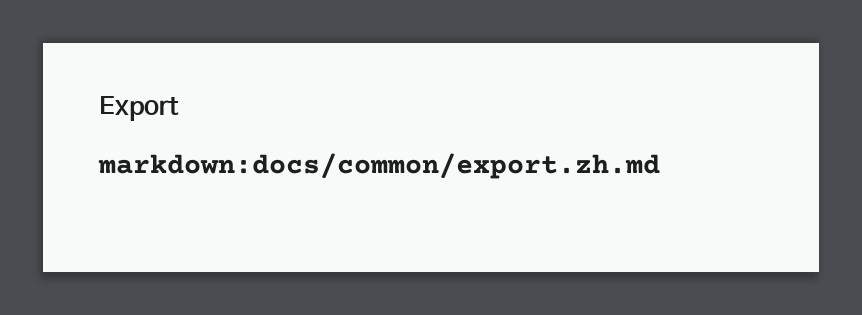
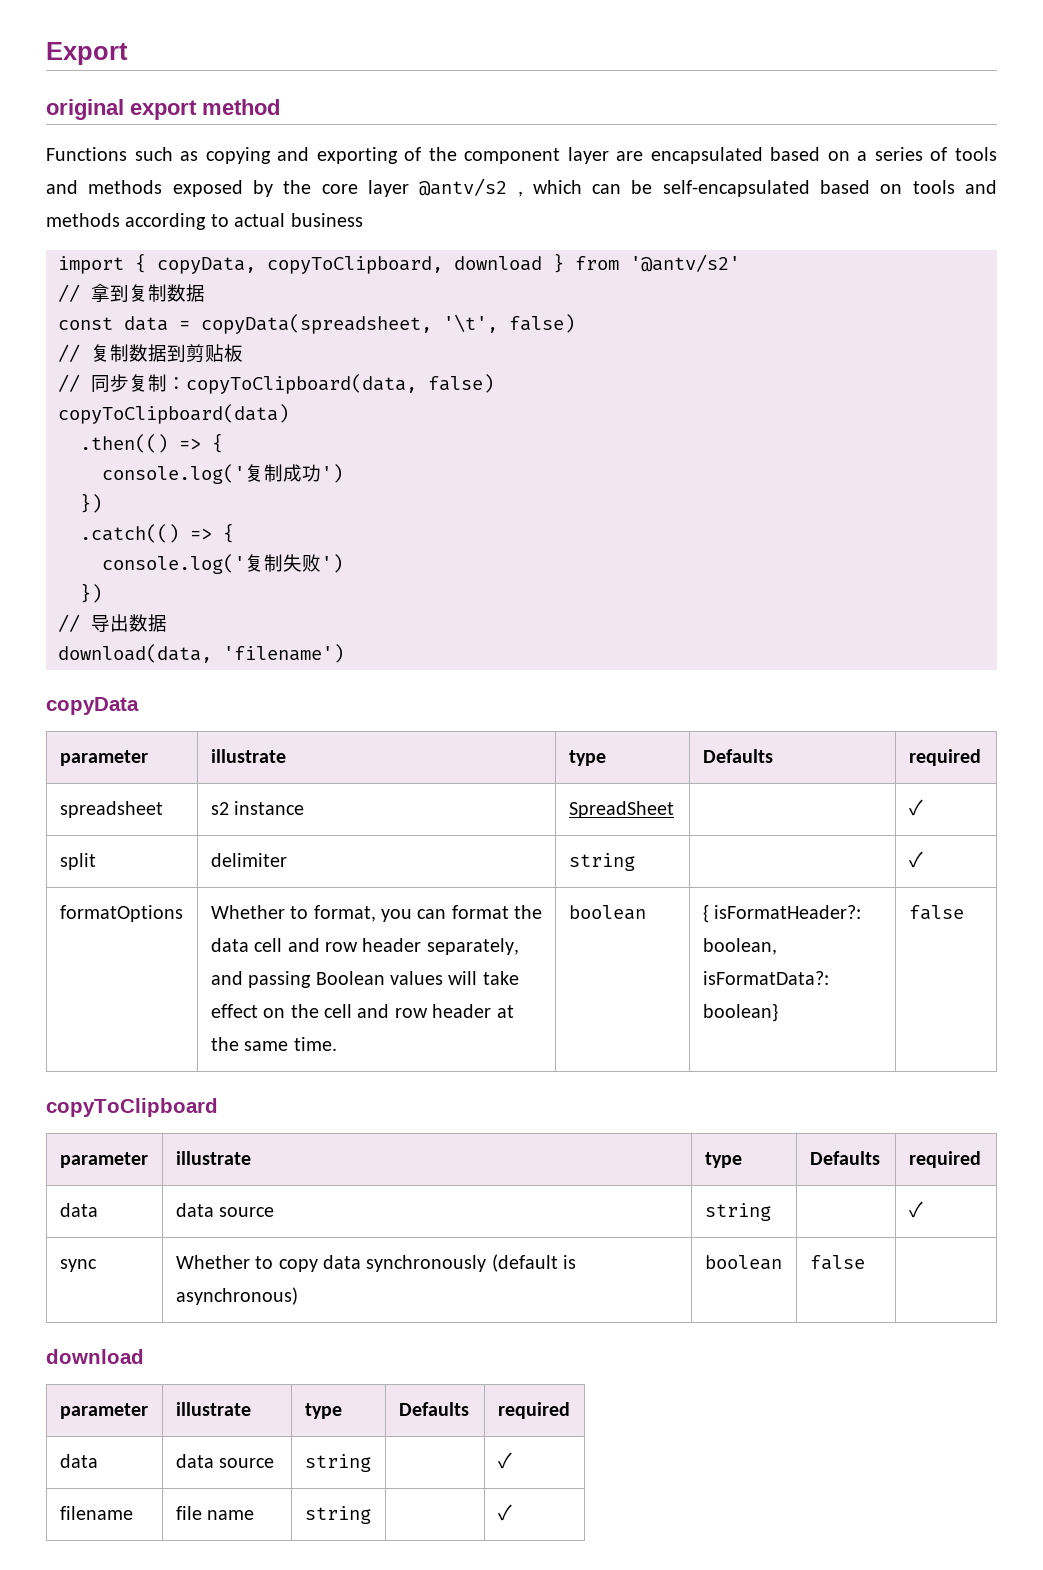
[98,153,660,179] markdown:docs/common/export.zh.md -> [46,99,280,120] [46,147,997,164] [46,178,997,197] [46,213,363,230] [58,253,740,274] [58,284,205,303] [58,314,575,334] [58,344,243,363] [58,374,494,394] [58,404,289,424] [80,433,223,453] [102,464,343,484] [80,493,102,513] [80,523,234,543] [102,554,343,574] [80,583,102,603] [58,614,167,632] [58,644,344,663] [46,697,139,715] [59,750,148,766] [210,749,286,763] [568,750,606,766] [702,749,773,763] [908,749,981,766] [59,801,163,818] [210,801,305,815] [568,801,674,818] [908,799,923,816] [59,853,96,870] [210,853,287,867] [568,853,635,871] [908,851,923,868] [59,905,183,922] [210,905,543,922] [210,938,519,955] [210,971,519,988] [210,1004,514,1018] [210,1037,337,1051] [568,905,646,920] [702,904,862,923] [702,938,777,955] [702,971,829,985] [702,1003,778,1022] [908,905,964,920] [46,1098,218,1117] [59,1152,148,1168] [175,1151,251,1165] [704,1152,742,1168] [809,1151,880,1165] [908,1151,981,1168] [59,1203,98,1217] [175,1203,275,1217] [704,1203,771,1221] [908,1201,923,1218] [59,1259,97,1272] [175,1254,577,1272] [175,1287,298,1305] [704,1255,782,1270] [809,1255,865,1270] [46,1349,144,1364] [59,1403,148,1419] [175,1402,251,1416] [304,1403,342,1419] [398,1402,469,1416] [497,1402,570,1419] [59,1454,98,1468] [175,1454,275,1468] [304,1454,371,1472] [497,1452,512,1469] [59,1506,133,1520] [175,1506,255,1520] [304,1506,371,1524] [497,1504,512,1521] original export method // Functions such as copying and exporting of the component layer are encapsulated based on a series of tools and methods exposed by the core layer @antv/s2 , which can be self-encapsulated based on tools and methods according to actual business // import { copyData, copyToClipboard, download } from '@antv/s2' // // 拿到复制数据 // const data = copyData(spreadsheet, '\t', false) // // 复制数据到剪贴板 // // 同步复制：copyToClipboard(data, false) // copyToClipboard(data) // .then(() => { // console.log('复制成功') // }) // .catch(() => { // console.log('复制失败') // }) // // 导出数据 // download(data, 'filename') // copyData // parameter | illustrate | type | Defaults | required // spreadsheet | s2 instance | SpreadSheet | | ✓ // split | delimiter | string | | ✓ // formatOptions | Whether to format, you can format the data cell and row header separately, and passing Boolean values will take effect on the cell and row header at the same time. | boolean | { isFormatHeader?: boolean, isFormatData?: boolean} | false // copyToClipboard // parameter | illustrate | type | Defaults | required // data | data source | string | | ✓ // sync | Whether to copy data synchronously (default is asynchronous) | boolean | false | // download // parameter | illustrate | type | Defaults | required // data | data source | string | | ✓ // filename | file name | string | | ✓

